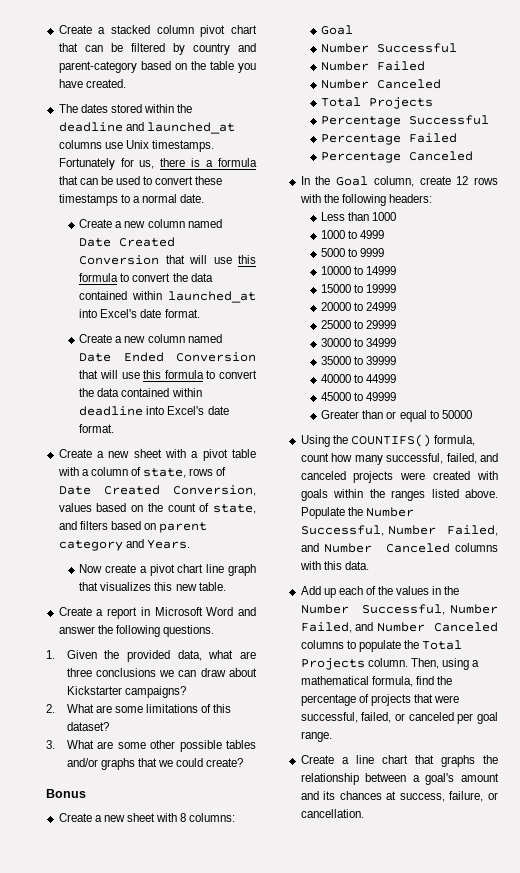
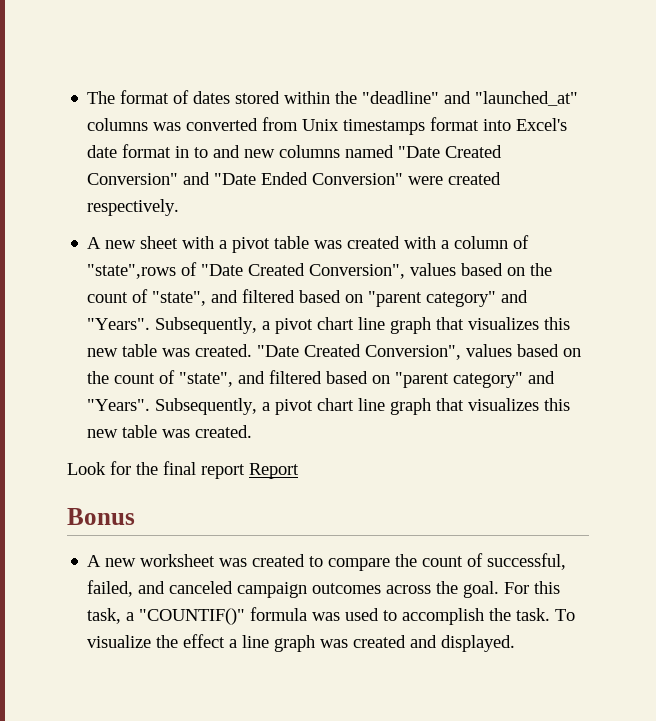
[58,25,257,37] [58,43,256,55] [58,61,256,73] [58,79,126,88] [58,104,193,113] [58,122,235,134] [58,140,214,152] [58,158,257,170] [58,176,223,185] [58,194,205,206] [79,219,222,228] [79,237,176,247] [79,255,256,265] [79,273,213,282] [79,291,256,303] [79,309,200,318] [79,334,222,343] [79,352,256,362] [79,370,257,379] [79,388,202,397] [79,406,229,416] [79,424,115,433] [58,449,104,458] Create a stacked column pivot chart that can be filtered by country and parent-category based on the table you have created. // The dates stored within the deadline and launched_at columns use Unix timestamps. Fortunately for us, there is a formula that can be used to convert these timestamps to a normal date. // Create a new column named Date Created Conversion that will use this formula to convert the data contained within launched_at into Excel's date format. // Create a new column named Date Ended Conversion that will use this formula to convert the data contained within deadline into Excel's date format. // Create a -> [87,90,579,106] [87,117,568,135] [87,144,503,158] [87,172,502,185] [87,199,180,216] [87,237,102,249] The format of dates stored within the "deadline" and "launched_at" columns was converted from Unix timestamps format into Excel's date format in to and new columns named "Date Created Conversion" and "Date Ended Conversion" were created respectively. // A
(256, 453) none -> [314,236,401,249] was created
[143,467,227,478] [58,485,256,496] [58,503,256,514] [58,521,208,533] [58,539,190,551] [79,564,256,576] [79,582,226,591] [58,607,256,619] [58,625,214,637] [46,650,256,662] [66,668,257,677] [66,686,186,698] [46,704,232,713] [66,722,109,731] [46,740,256,752] [66,758,244,770] [46,789,86,798] [58,813,236,822] [321,25,354,35] [321,43,458,53] [321,61,426,71] [321,79,442,89] [321,97,434,109] [321,115,490,127] [321,133,458,145] [321,151,474,163] [300,176,498,187] [299,194,432,206] [321,212,397,221] [321,230,385,239] [321,248,385,257] [321,266,397,275] [321,284,397,293] [321,302,397,311] [321,320,397,329] [321,338,397,347] [321,356,397,365] [321,374,397,383] [321,392,397,401] [321,410,472,422] [300,434,475,447] [300,453,498,465] [300,471,498,483] [300,489,498,501] [300,507,414,519] [300,525,498,536] [300,543,498,553] [299,561,369,570] [300,586,460,598] [300,604,498,615] [300,622,498,633] [300,640,463,652] [300,658,480,670] [300,676,452,687] [300,694,460,706] [300,712,498,724] [300,731,332,742] [300,755,498,767] [300,773,499,785] [300,791,498,802] [300,809,364,818] state, rows of Date Created Conversion, values based on the count of state, and filters based on parent category and Years. // Now create a pivot chart line graph that visualizes this new table. // Create a report in Microsoft Word and answer the following questions. // 1. Given the provided data, what are three conclusions we can draw about Kickstarter campaigns? // 2. What are some limitations of this dataset? // 3. What are some other possible tables and/or graphs that we could create? // Bonus // Create a new sheet with 8 columns: // Goal // Number Successful // Number Failed // Number Canceled // Total Projects // Percentage Successful // Percentage Failed // Percentage Canceled // In the Goal column, create 12 rows with the following headers: // Less than 1000 // 1000 to 4999 // 5000 to 9999 // 10000 to 14999 // 15000 to 19999 // 20000 to 24999 // 25000 to 29999 // 30000 to 34999 // 35000 to 39999 // 40000 to 44999 // 45000 to 49999 // Greater than or equal to 50000 // Using the COUNTIFS() formula, count how many successful, failed, and canceled projects were created with goals within the ranges listed above. Populate the Number Successful, Number Failed, and Number Canceled columns with this data. // Add up each of the values in the Number Successful, Number Failed, and Number Canceled columns to populate the Total Projects column. Then, using a mathematical formula, find the percentage of projects that were successful, failed, or canceled per goal range. // Create a line chart that graphs the relationship between a goal's amount and its chances at success, failure, or cancellation. -> [87,262,553,279] [87,289,529,307] [87,317,571,334] [87,344,582,360] [87,370,556,388] [87,398,571,415] [87,425,253,438] [67,461,299,479] [67,508,135,525] [87,553,567,571] [87,580,561,598] [87,607,576,625] [87,634,516,652] "state",rows of "Date Created Conversion", values based on the count of "state", and filtered based on "parent category" and "Years". Subsequently, a pivot chart line graph that visualizes this new table was created. "Date Created Conversion", values based on the count of "state", and filtered based on "parent category" and "Years". Subsequently, a pivot chart line graph that visualizes this new table was created. // Look for the final report Report // Bonus // A new worksheet was created to compare the count of successful, failed, and canceled campaign outcomes across the goal. For this task, a "COUNTIF()" formula was used to accomplish the task. To visualize the effect a line graph was created and displayed.

